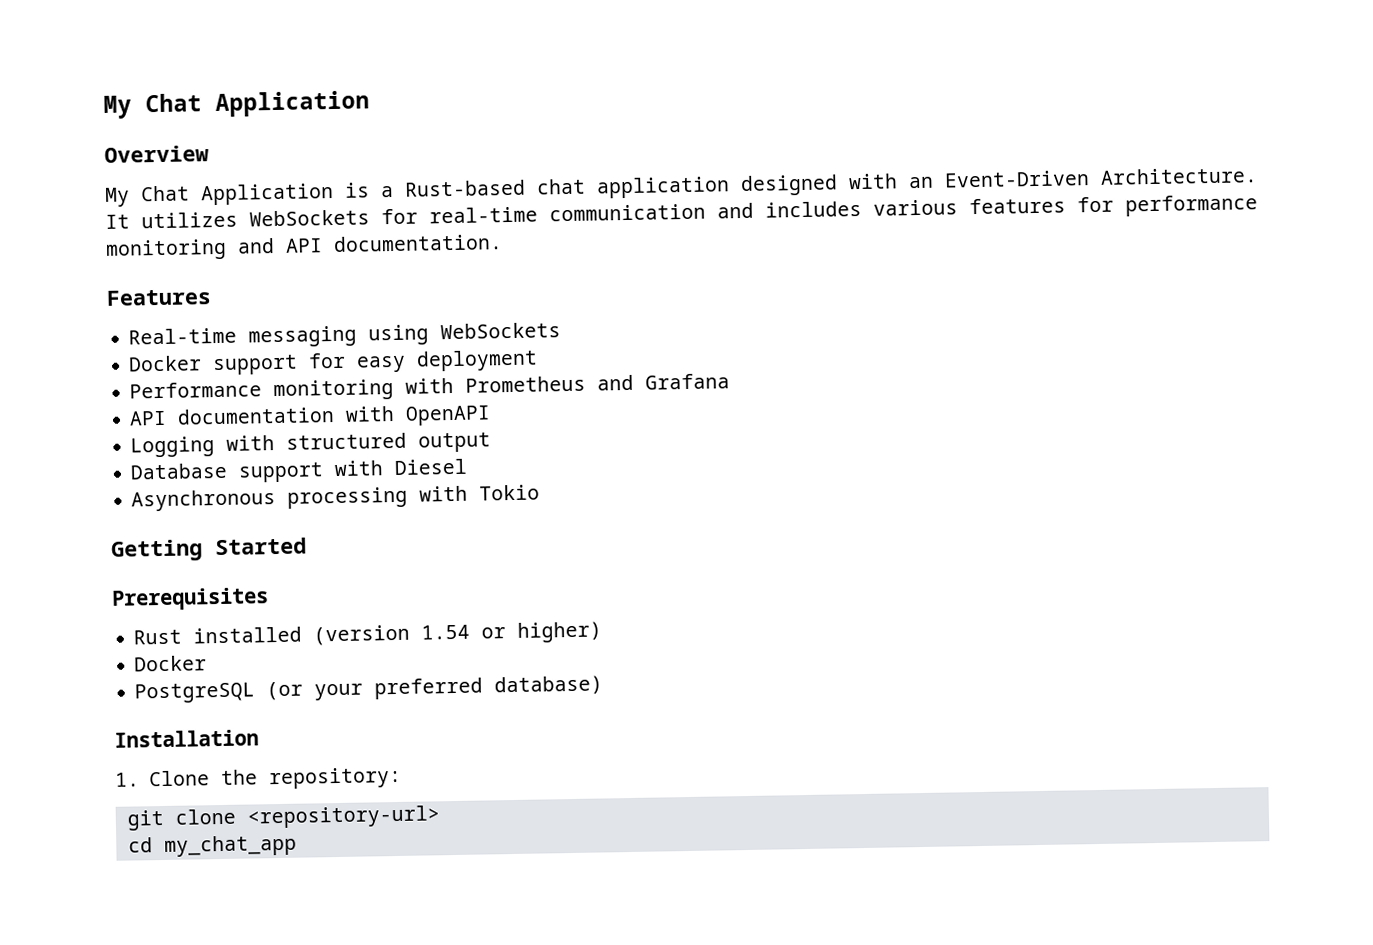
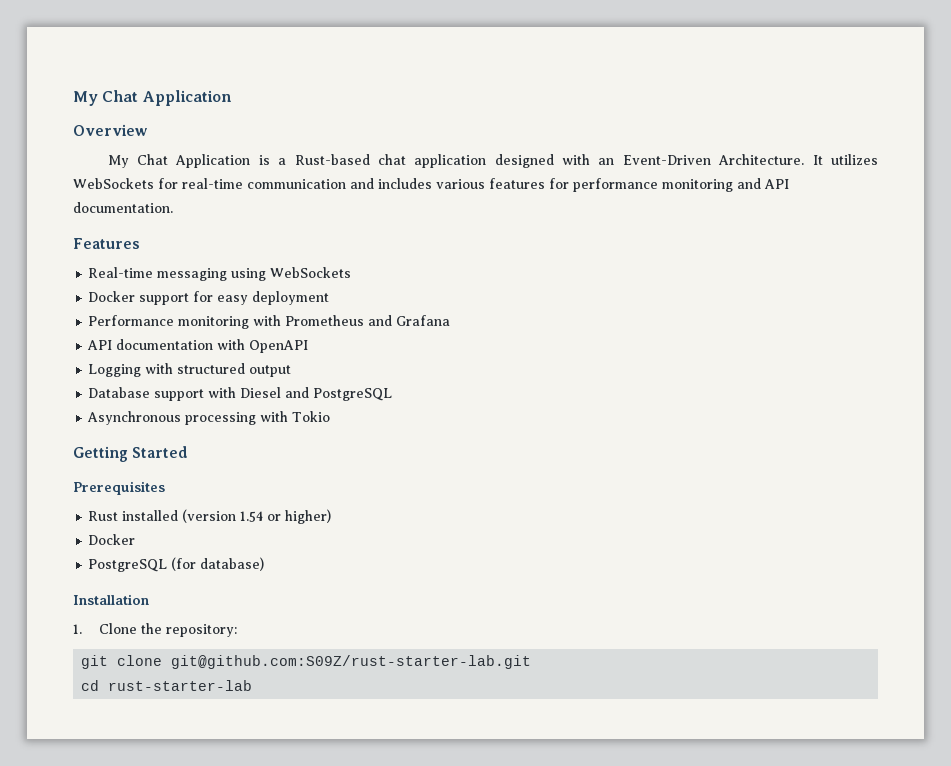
(468, 466) none -> [285,387,393,401] and PostgreSQL
[266,677,484,701] (or your preferred -> [171,557,197,571] (for
[246,805,440,829] <repository-url> -> [171,655,532,669] git@github.com:S09Z/rust-starter-lab.git
[163,834,297,858] my_chat_app -> [108,680,253,691] rust-starter-lab

